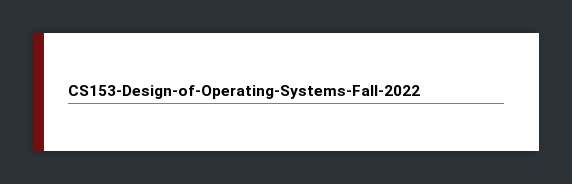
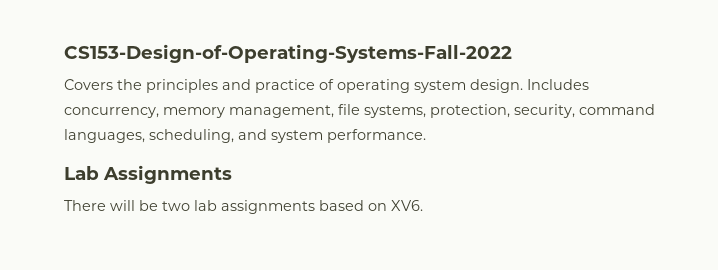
(420, 92) none -> [64,79,589,93] [64,104,655,118] [64,129,426,143] [64,165,232,184] [64,200,423,214] // Covers the principles and practice of operating system design. Includes concurrency, memory management, file systems, protection, security, command languages, scheduling, and system performance. // Lab Assignments // There will be two lab assignments based on XV6.

